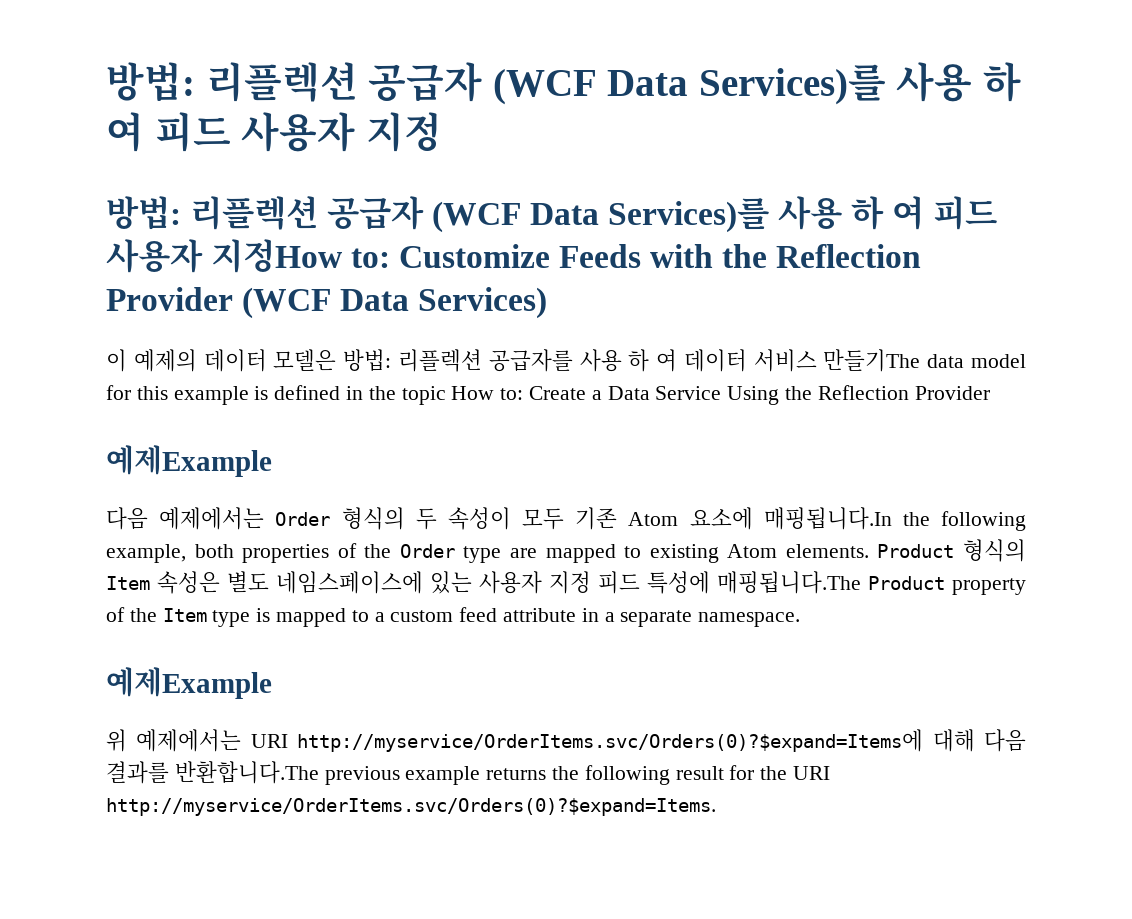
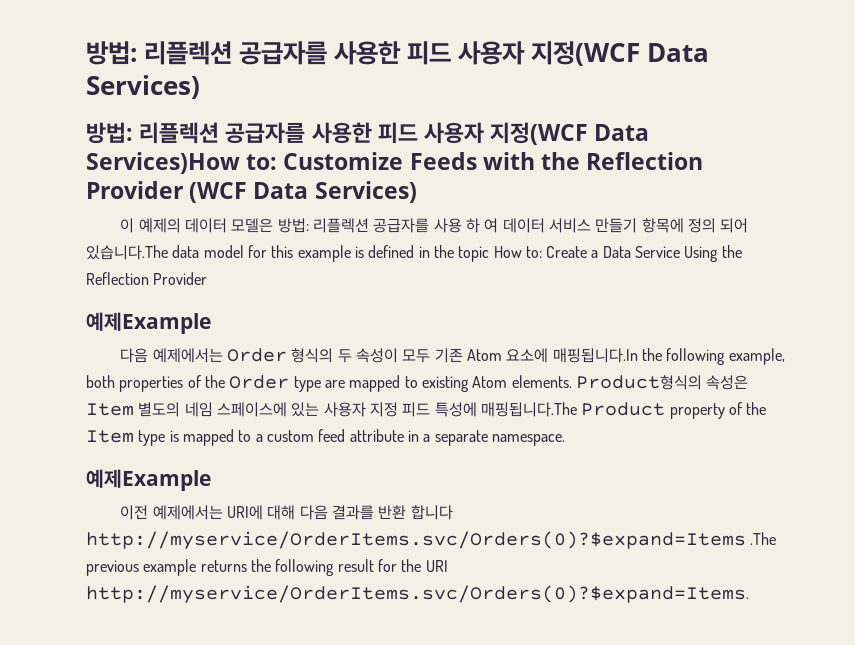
[106,62,1021,105] [106,112,442,152] [106,196,998,233] [106,239,344,273] 방법: 리플렉션 공급자 (WCF Data Services)를 사용 하 여 피드 사용자 지정 // 방법: 리플렉션 공급자 (WCF Data Services)를 사용 하 여 피드 사용자 지정How -> [86,41,710,66] [86,75,200,99] [86,122,650,145] [86,152,240,174] 방법: 리플렉션 공급자를 사용한 피드 사용자 지정(WCF Data Services) // 방법: 리플렉션 공급자를 사용한 피드 사용자 지정(WCF Data Services)How
[823,349,921,372] 만들기The -> [595,218,749,233] [86,245,168,260] 만들기 항목에 정의 되어 있습니다.The
[877,539,1026,562] [106,571,423,594] Product 형식의 Item 속성은 별도 네임스페이스에 -> [575,375,749,390] [86,402,287,417] Product형식의 속성은 Item 별도의 네임 스페이스에
[106,729,1026,752] [106,761,319,784] 위 예제에서는 URI http://myservice/OrderItems.svc/Orders(0)?$expand=Items에 대해 다음 결과를 반환합니다.The -> [120,505,453,520] [86,531,777,550] 이전 예제에서는 URI에 대해 다음 결과를 반환 합니다 http://myservice/OrderItems.svc/Orders(0)?$expand=Items .The

